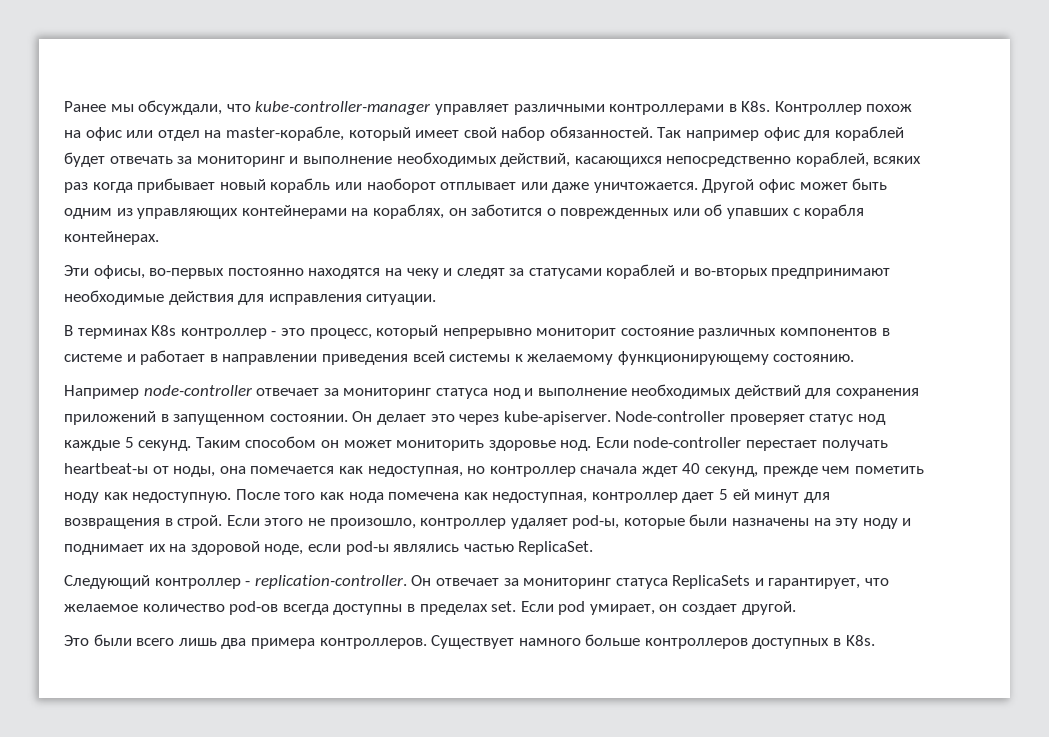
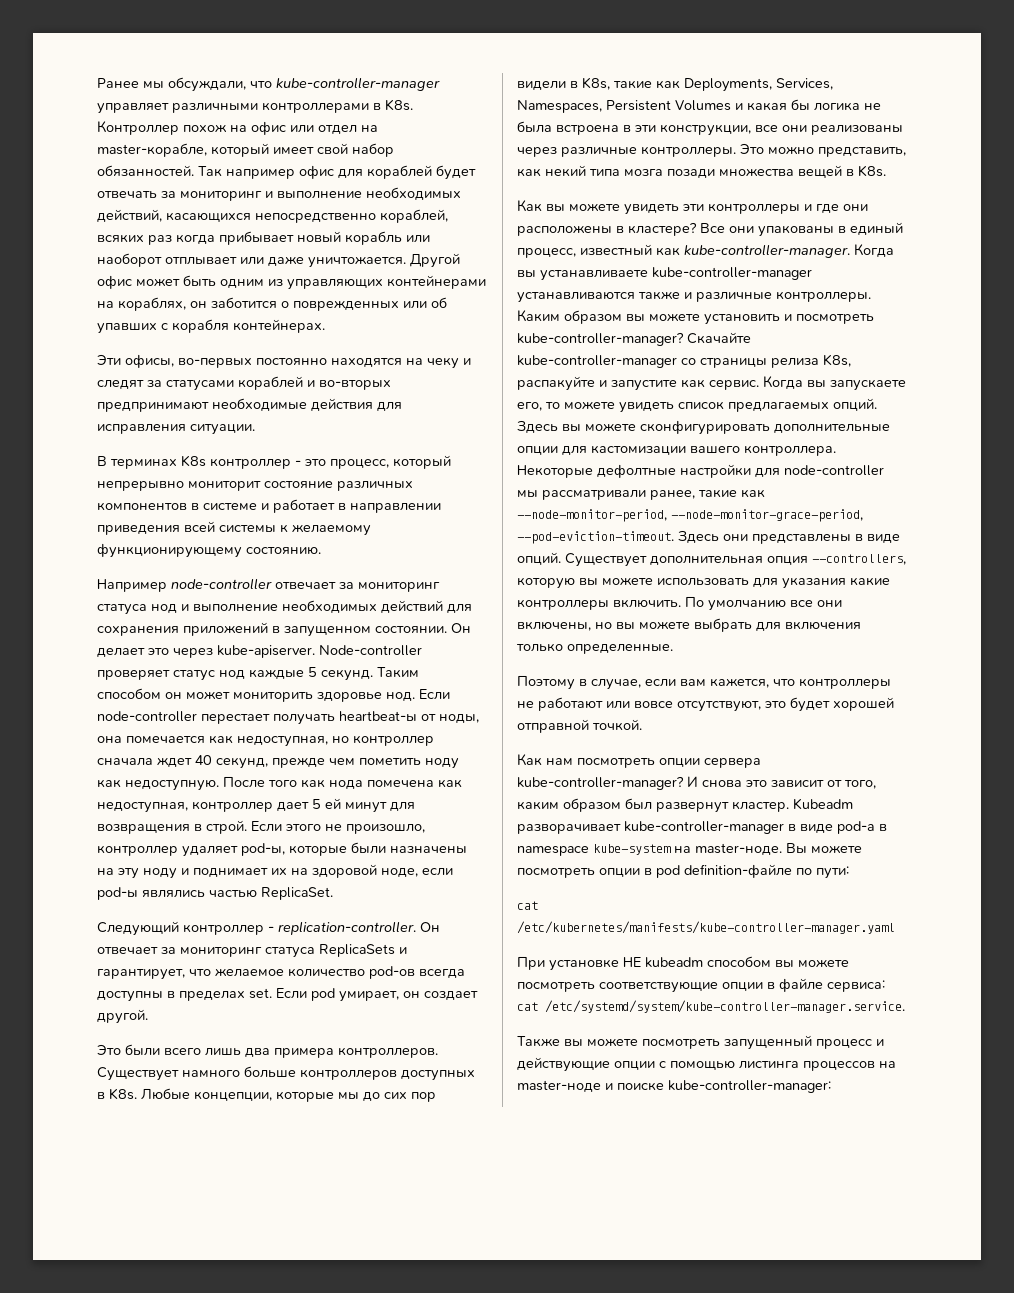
(875, 640) none -> [141,1088,436,1102] [517,77,833,92] [517,99,881,113] [517,121,903,136] [517,143,906,157] [517,165,886,178] [517,200,868,215] [517,222,903,237] [517,244,894,258] [517,267,812,281] [517,291,871,303] [517,310,874,325] [517,332,751,346] [517,354,851,368] [517,376,906,391] [517,398,877,413] [517,420,890,435] [517,445,836,456] [517,464,884,478] [517,489,765,500] [517,509,863,522] [517,530,900,544] [517,552,906,567] [517,577,890,589] [517,596,842,611] [517,618,861,632] [516,643,673,654] [517,675,891,690] [517,697,894,712] [517,719,642,733] [517,754,761,768] [517,776,876,790] [517,798,853,813] [517,821,887,834] [517,843,862,856] [517,864,849,879] [517,901,538,910] [517,921,895,934] [517,956,849,971] [517,978,885,993] [517,1000,905,1013] [517,1035,884,1050] [517,1057,896,1072] [517,1080,831,1093] Любые концепции, которые мы до сих пор видели в K8s, такие как Deployments, Services, Namespaces, Persistent Volumes и какая бы логика не была встроена в эти конструкции, все они реализованы через различные контроллеры. Это можно представить, как некий типа мозга позади множества вещей в K8s. // Как вы можете увидеть эти контроллеры и где они расположены в кластере? Все они упакованы в единый процесс, известный как kube-controller-manager. Когда вы устанавливаете kube-controller-manager устанавливаются также и различные контроллеры. Каким образом вы можете установить и посмотреть kube-controller-manager? Скачайте kube-controller-manager со страницы релиза K8s, распакуйте и запустите как сервис. Когда вы запускаете его, то можете увидеть список предлагаемых опций. Здесь вы можете сконфигурировать дополнительные опции для кастомизации вашего контроллера. Некоторые дефолтные настройки для node-controller мы рассматривали ранее, такие как --node-monitor-period, --node-monitor-grace-period, --pod-eviction-timeout. Здесь они представлены в виде опций. Существует дополнительная опция --controllers, которую вы можете использовать для указания какие контроллеры включить. По умолчанию все они включены, но вы можете выбрать для включения только определенные. // Поэтому в случае, если вам кажется, что контроллеры не работают или вовсе отсутствуют, это будет хорошей отправной точкой. // Как нам посмотреть опции сервера kube-controller-manager? И снова это зависит от того, каким образом был развернут кластер. Kubeadm разворачивает kube-controller-manager в виде pod-а в namespace kube-system на master-ноде. Вы можете посмотреть опции в pod definition-файле по пути: // cat /etc/kubernetes/manifests/kube-controller-manager.yaml // При установке НЕ kubeadm способом вы можете посмотреть соответствующие опции в файле сервиса: cat /etc/systemd/system/kube-controller-manager.service. // Также вы можете посмотреть запущенный процесс и действующие опции с помощью листинга процессов на master-ноде и поиске kube-controller-manager:

